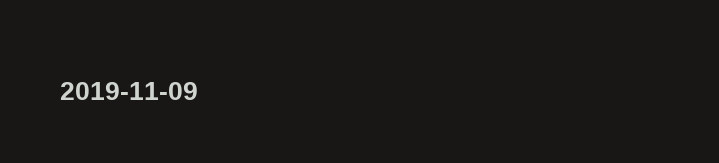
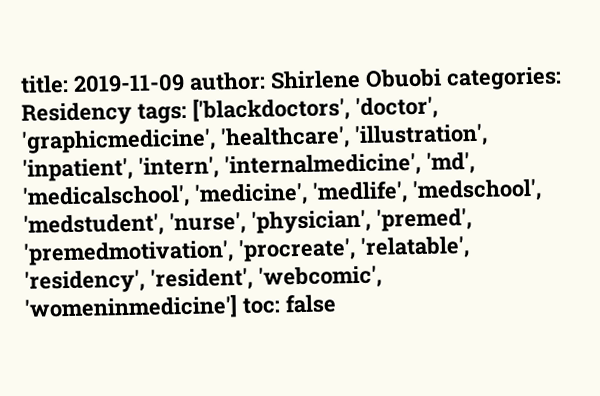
[60,82,198,100] 2019-11-09 -> [20,66,562,94] [21,96,438,126] [21,123,488,154] [22,151,475,182] [22,178,542,209] [23,208,472,237] [23,236,470,266] [24,265,382,294] [24,294,336,321] title: 2019-11-09 author: Shirlene Obuobi categories: Residency tags: ['blackdoctors', 'doctor', 'graphicmedicine', 'healthcare', 'illustration', 'inpatient', 'intern', 'internalmedicine', 'md', 'medicalschool', 'medicine', 'medlife', 'medschool', 'medstudent', 'nurse', 'physician', 'premed', 'premedmotivation', 'procreate', 'relatable', 'residency', 'resident', 'webcomic', 'womeninmedicine'] toc: false

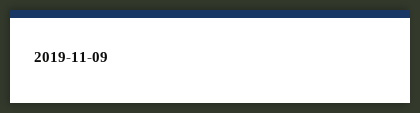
[20,66,562,94] [21,96,438,126] [21,123,488,154] [22,151,475,182] [22,178,542,209] [23,208,472,237] [23,236,470,266] [24,265,382,294] [24,294,336,321] title: 2019-11-09 author: Shirlene Obuobi categories: Residency tags: ['blackdoctors', 'doctor', 'graphicmedicine', 'healthcare', 'illustration', 'inpatient', 'intern', 'internalmedicine', 'md', 'medicalschool', 'medicine', 'medlife', 'medschool', 'medstudent', 'nurse', 'physician', 'premed', 'premedmotivation', 'procreate', 'relatable', 'residency', 'resident', 'webcomic', 'womeninmedicine'] toc: false -> [34,52,108,62] 2019-11-09

